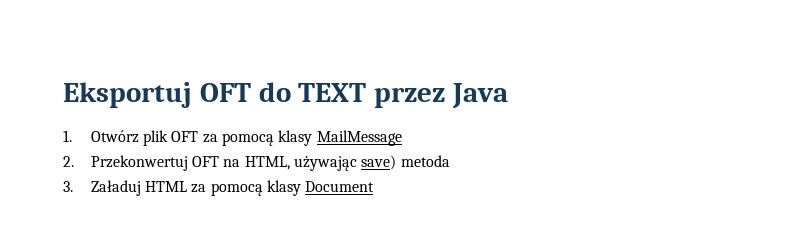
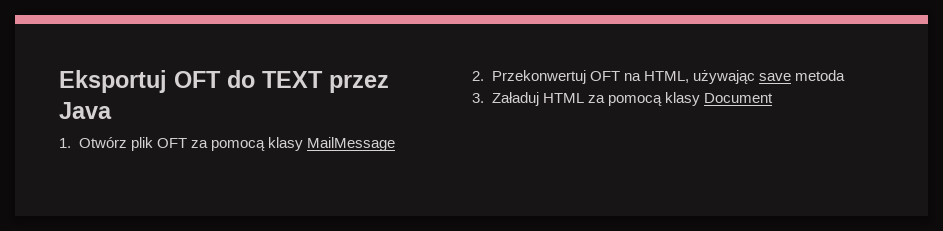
[361,155,397,170] save) -> [758,73,791,81] save

